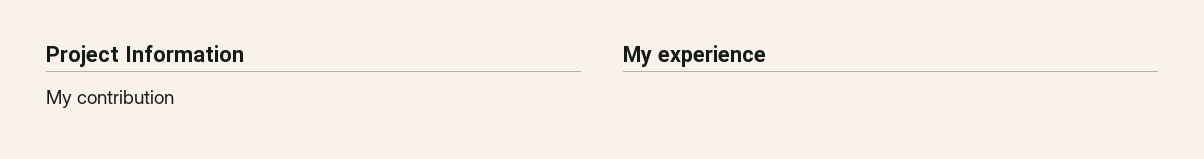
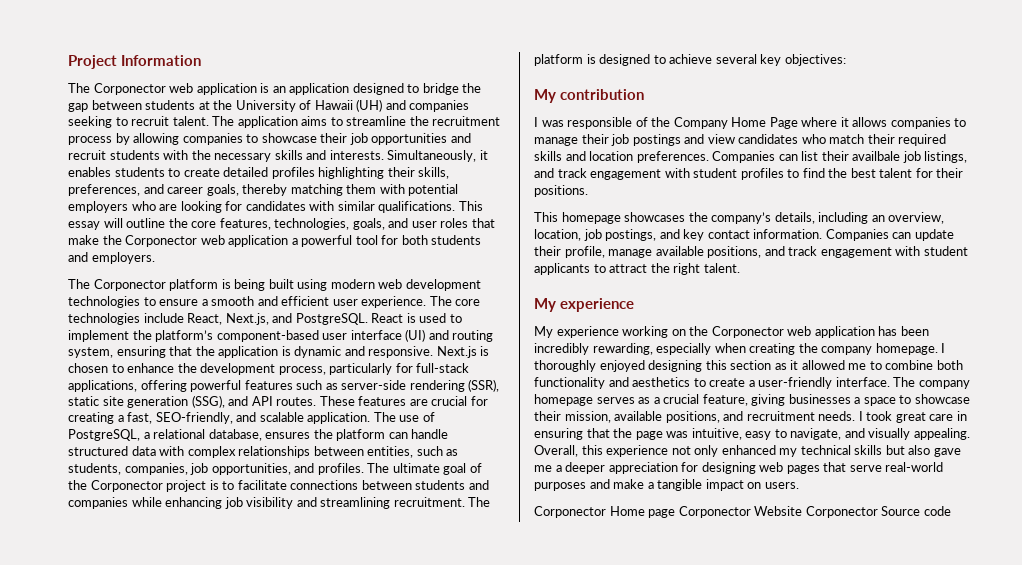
[46,90,175,108] [623,45,766,67] My contribution // My experience -> [68,83,482,95] [68,99,470,112] [68,116,501,128] [68,133,471,145] [68,150,488,162] [68,167,450,179] [68,184,459,196] [68,201,483,213] [68,218,495,230] [68,235,482,247] [68,252,155,264] [68,279,481,291] [68,296,481,308] [68,313,462,325] [68,329,494,342] [68,346,490,358] [68,363,470,375] [68,379,500,392] [68,395,488,408] [68,412,435,424] [68,429,449,441] [68,446,459,458] [68,463,482,475] [68,480,489,492] [68,497,491,509] [534,54,846,66] [534,89,645,103] [534,117,967,129] [534,134,947,146] [534,151,968,163] [534,168,964,180] [534,185,588,197] [534,212,945,224] [534,229,954,241] [534,246,968,258] [534,263,740,275] [534,298,635,312] [534,326,929,338] [534,343,946,355] [534,360,963,372] [534,377,970,389] [534,394,970,406] [534,411,967,423] [534,428,970,440] [534,445,961,457] [534,462,944,474] [534,479,799,491] [534,506,951,518] The Corponector web application is an application designed to bridge the gap between students at the University of Hawaii (UH) and companies seeking to recruit talent. The application aims to streamline the recruitment process by allowing companies to showcase their job opportunities and recruit students with the necessary skills and interests. Simultaneously, it enables students to create detailed profiles highlighting their skills, preferences, and career goals, thereby matching them with potential employers who are looking for candidates with similar qualifications. This essay will outline the core features, technologies, goals, and user roles that make the Corponector web application a powerful tool for both students and employers. // The Corponector platform is being built using modern web development technologies to ensure a smooth and efficient user experience. The core technologies include React, Next.js, and PostgreSQL. React is used to implement the platform’s component-based user interface (UI) and routing system, ensuring that the application is dynamic and responsive. Next.js is chosen to enhance the development process, particularly for full-stack applications, offering powerful features such as server-side rendering (SSR), static site generation (SSG), and API routes. These features are crucial for creating a fast, SEO-friendly, and scalable application. The use of PostgreSQL, a relational database, ensures the platform can handle structured data with complex relationships between entities, such as students, companies, job opportunities, and profiles. The ultimate goal of the Corponector project is to facilitate connections between students and companies while enhancing job visibility and streamlining recruitment. The platform is designed to achieve several key objectives: // My contribution // I was responsible of the Company Home Page where it allows companies to manage their job postings and view candidates who match their required skills and location preferences. Companies can list their availbale job listings, and track engagement with student profiles to find the best talent for their positions. // This homepage showcases the company’s details, including an overview, location, job postings, and key contact information. Companies can update their profile, manage available positions, and track engagement with student applicants to attract the right talent. // My experience // My experience working on the Corponector web application has been incredibly rewarding, especially when creating the company homepage. I thoroughly enjoyed designing this section as it allowed me to combine both functionality and aesthetics to create a user-friendly interface. The company homepage serves as a crucial feature, giving businesses a space to showcase their mission, available positions, and recruitment needs. I took great care in ensuring that the page was intuitive, easy to navigate, and visually appealing. Overall, this experience not only enhanced my technical skills but also gave me a deeper appreciation for designing web pages that serve real-world purposes and make a tangible impact on users. // Corponector Home page Corponector Website Corponector Source code

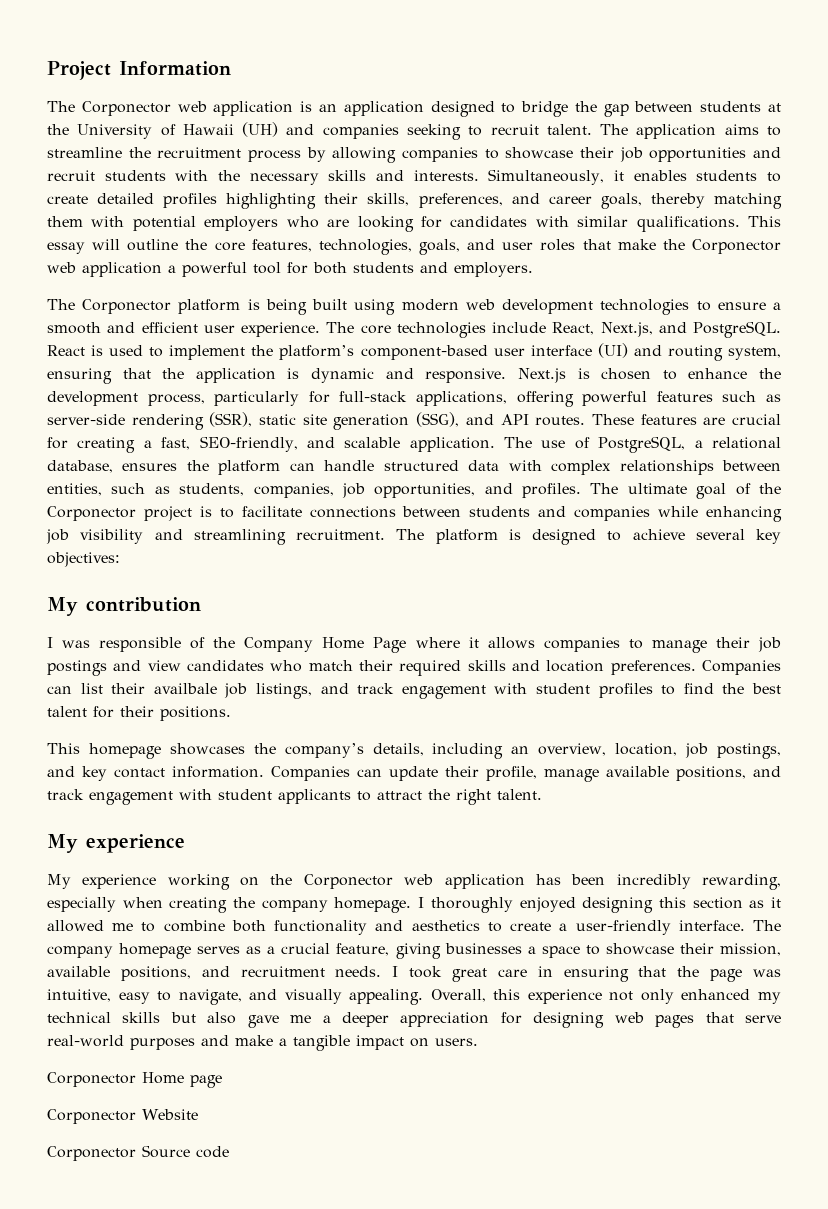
(676, 513) none -> (222, 1081) //
(803, 511) none -> (198, 1114) //

